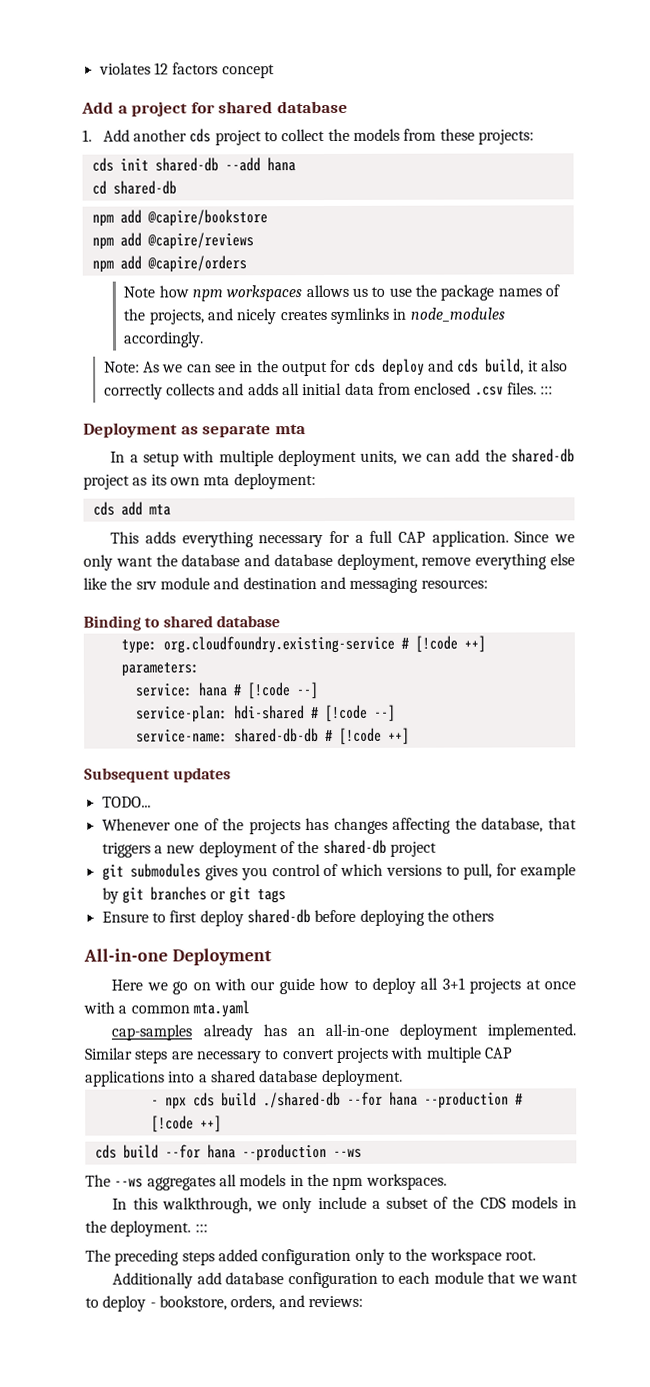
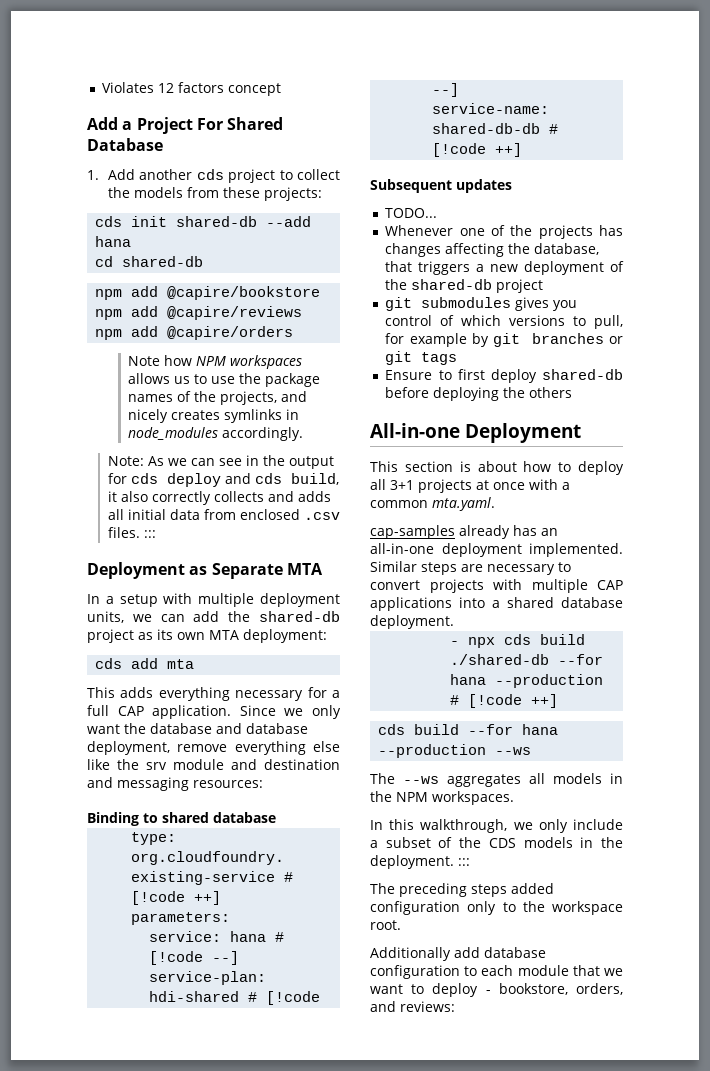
[98,62,151,75] violates -> [102,82,155,93] Violates
[131,100,348,117] project for shared database -> [136,117,284,134] [87,138,163,151] Project For Shared Database
[192,289,224,302] npm -> [196,356,227,366] NPM
[202,424,306,438] separate mta -> [211,563,323,579] Separate MTA
[203,475,231,486] mta -> [209,630,239,640] MTA
[111,978,315,995] Here we go on with our guide -> [370,461,517,472] This section is about
[192,1000,250,1018] mta.yaml -> [432,497,495,511] mta.yaml.
[332,1176,364,1190] npm -> [396,792,428,802] NPM

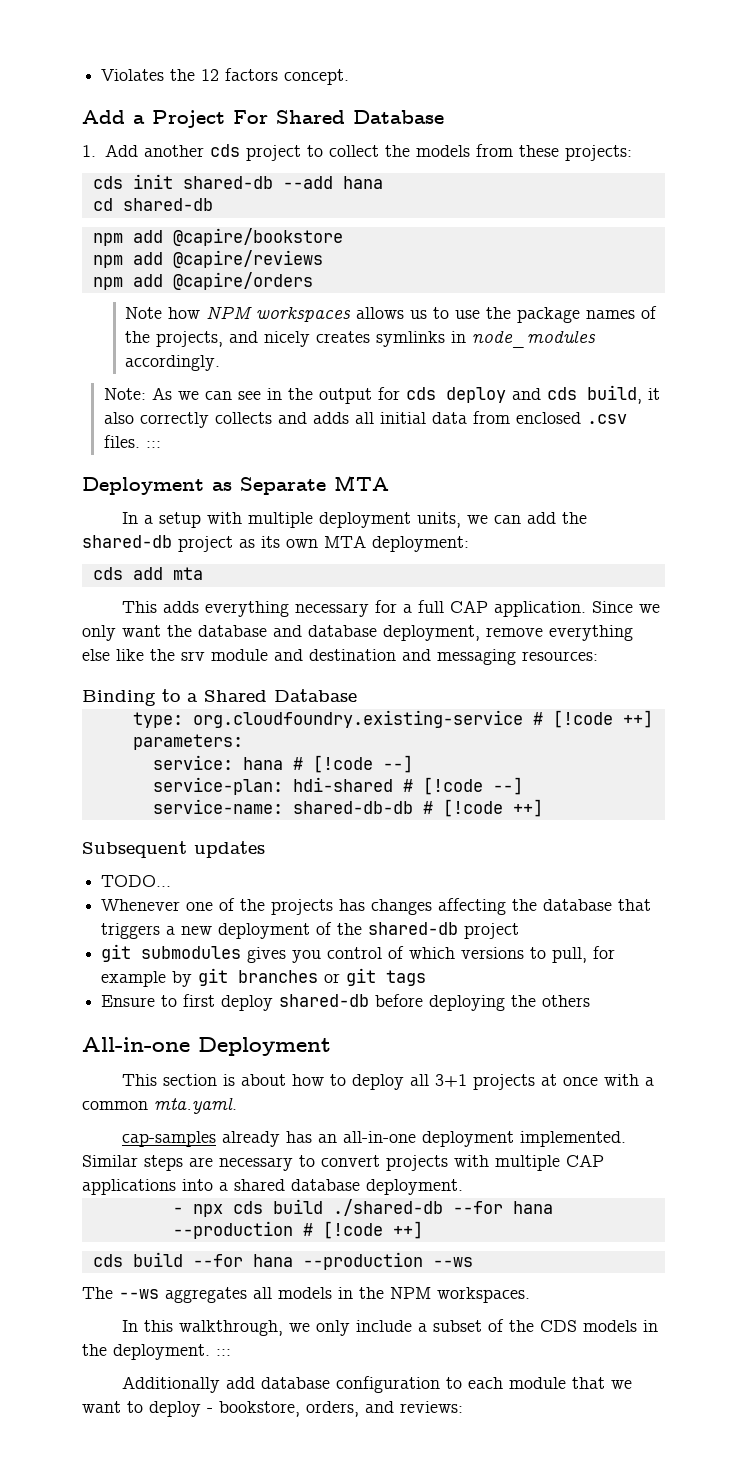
(155, 87) none -> [170,69,196,81] the
[228,83,282,96] concept -> [284,69,350,85] concept.
[162,812,276,823] shared database -> [187,689,357,702] a Shared Database
[534,243,600,255] database, -> [543,899,613,911] database
[370,883,554,897] [370,901,623,915] [370,920,401,930] // The preceding steps added configuration only to the workspace root. -> (231, 1352) none

